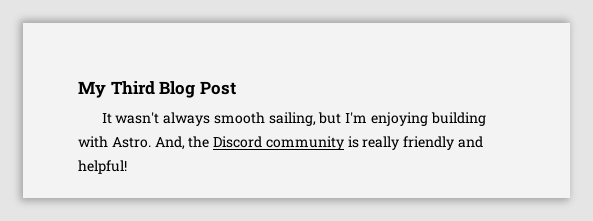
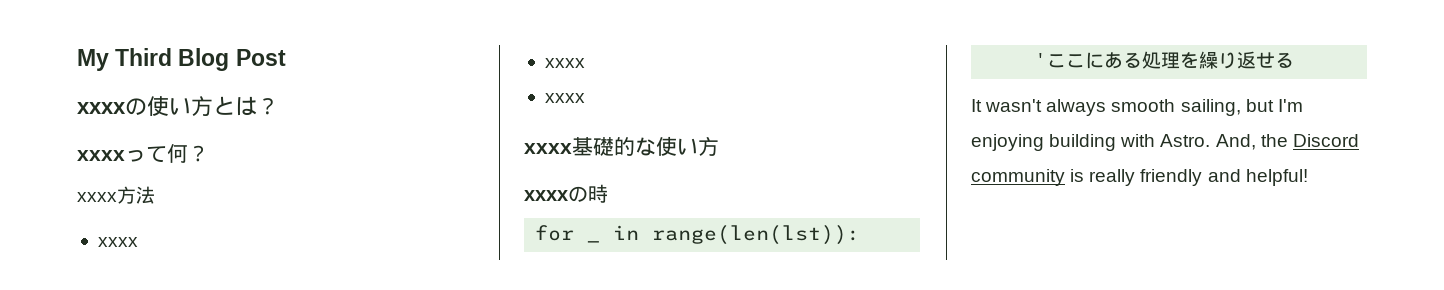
(236, 88) none -> [77,96,279,116] [77,144,209,163] [77,186,155,204] [97,237,138,247] [544,58,585,68] [544,93,585,103] [524,136,719,156] [524,184,608,203] [535,225,601,243] [613,225,861,245] [1034,51,1295,69] // xxxxの使い方とは？ // xxxxって何？ // xxxx方法 // xxxx // xxxx // xxxx // xxxx基礎的な使い方 // xxxxの時 // for _ in range(len(lst)): // 'ここにある処理を繰り返せる

